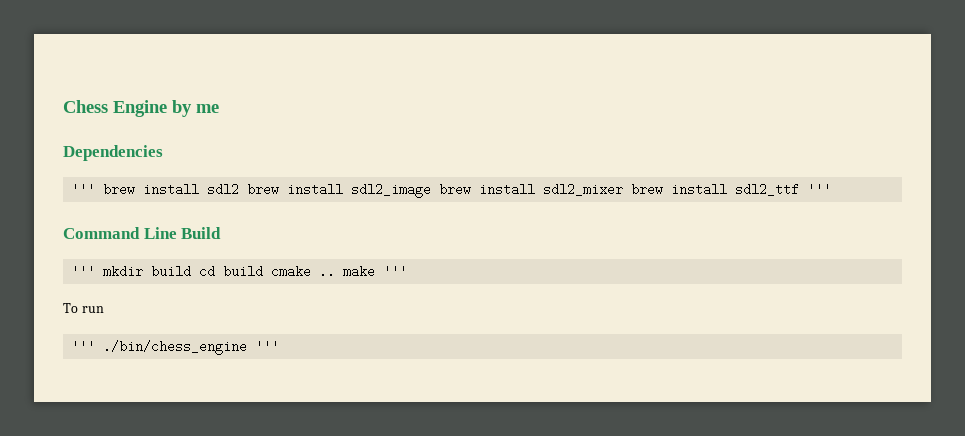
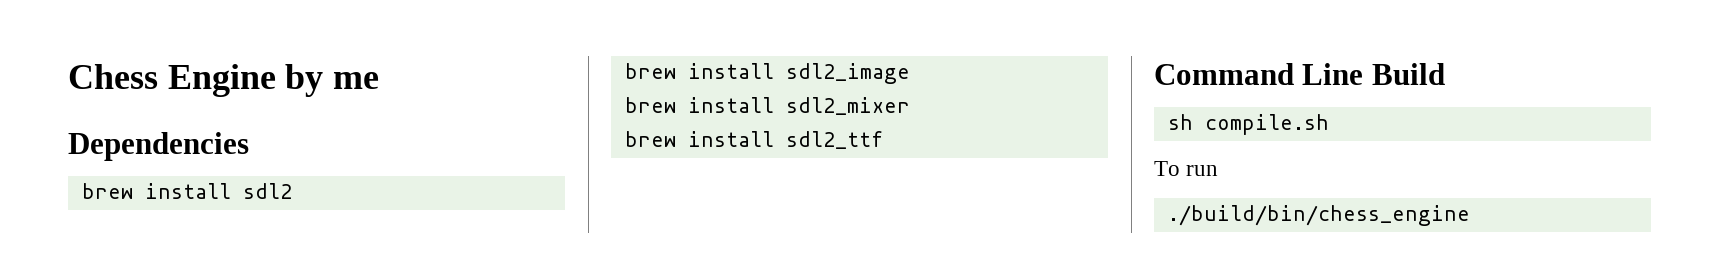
[71,183,96,196] ''' -> (249, 146) none
(240, 189) none -> (292, 191) //
(432, 190) none -> (910, 73) //
(624, 189) none -> (910, 106) //
[807,183,832,196] ''' -> (883, 140) none
[71,265,408,278] ''' mkdir build cd build cmake .. make ''' -> [1167,114,1329,135] sh compile.sh
[71,340,280,355] ''' ./bin/chess_engine ''' -> [1167,205,1470,226] ./build/bin/chess_engine

